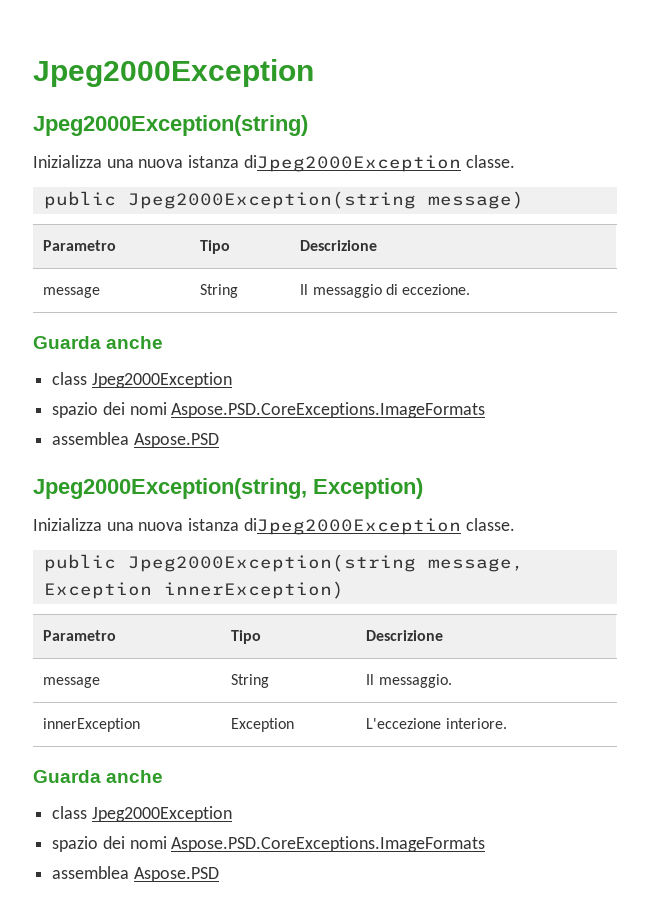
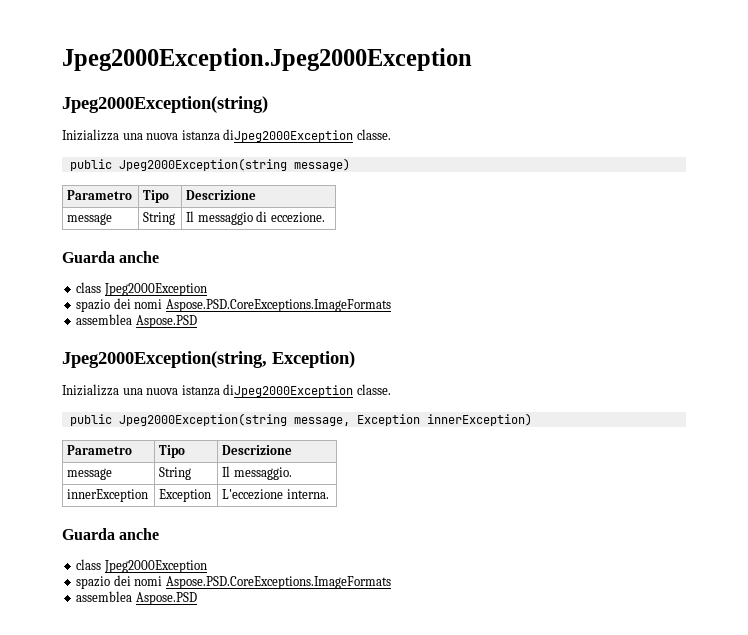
[33,59,314,87] Jpeg2000Exception -> [62,48,472,71] Jpeg2000Exception.Jpeg2000Exception
[445,718,507,729] interiore. -> [286,489,329,499] interna.

